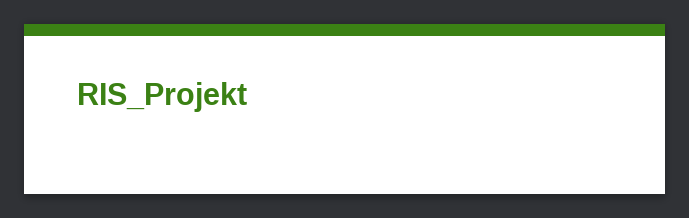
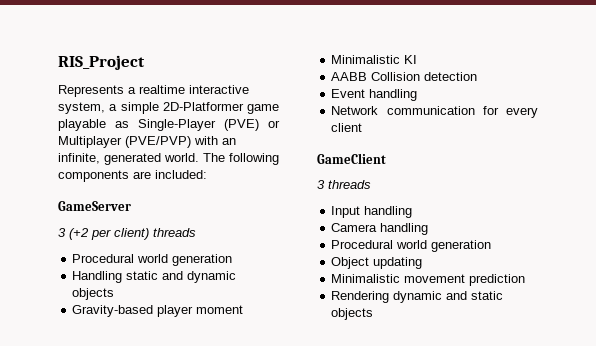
[77,82,247,112] RIS_Projekt -> [58,55,145,70] [58,85,249,97] [58,102,279,114] [58,119,280,131] [58,136,236,148] [58,153,279,165] [58,170,207,182] [58,201,131,211] [58,228,196,240] [72,254,233,266] [72,271,237,283] [72,288,115,300] [72,305,244,317] [331,55,418,64] [331,72,478,81] [331,89,418,101] [331,106,538,118] [331,123,363,132] [317,153,386,164] [317,180,371,189] [331,206,413,218] [331,223,429,235] [331,240,492,252] [331,257,423,269] [331,274,526,286] [331,291,504,303] [331,308,374,320] RIS_Project // Represents a realtime interactive system, a simple 2D-Platformer game playable as Single-Player (PVE) or Multiplayer (PVE/PVP) with an infinite, generated world. The following components are included: // GameServer // 3 (+2 per client) threads // Procedural world generation // Handling static and dynamic objects // Gravity-based player moment // Minimalistic KI // AABB Collision detection // Event handling // Network communication for every client // GameClient // 3 threads // Input handling // Camera handling // Procedural world generation // Object updating // Minimalistic movement prediction // Rendering dynamic and static objects

